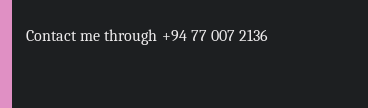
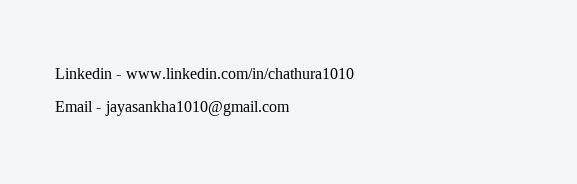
[26,29,269,45] Contact me through +94 77 007 2136 -> [55,68,354,79] [55,101,290,116] Linkedin - www.linkedin.com/in/chathura1010 // Email - jayasankha1010@gmail.com

